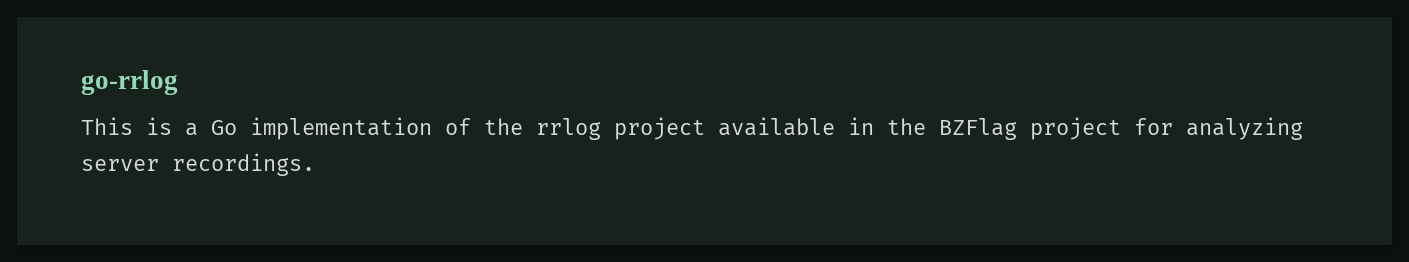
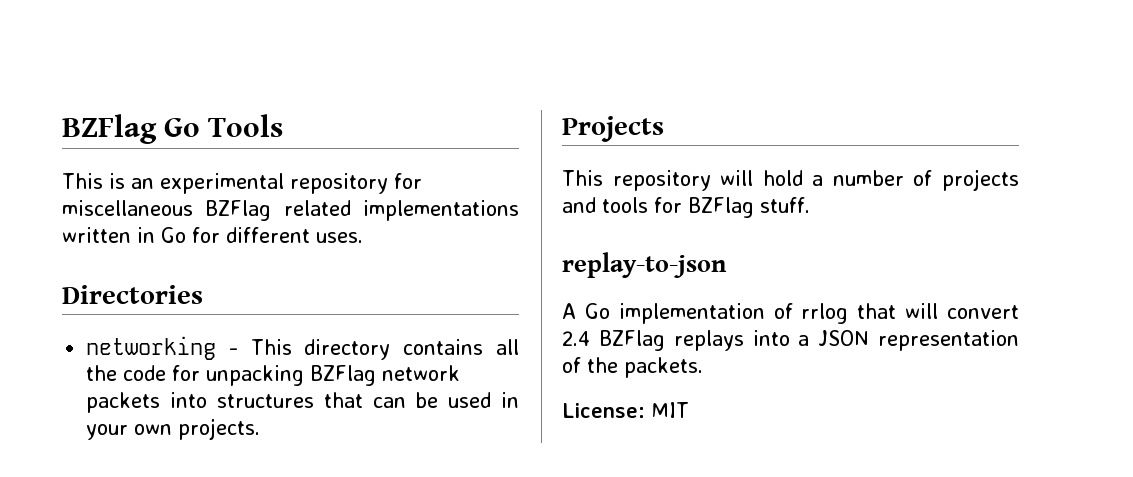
[81,70,178,95] go-rrlog -> [62,114,284,144] BZFlag Go Tools
[185,117,1303,140] [81,153,315,176] a Go implementation of the rrlog project available in the BZFlag project for analyzing server recordings. -> [131,173,422,194] [62,200,519,221] [62,227,363,243] [62,285,203,304] [86,336,519,360] [86,365,461,386] [86,392,519,413] [86,418,261,440] [562,116,664,142] [562,169,1019,191] [562,197,810,218] [562,252,727,278] [562,303,1019,324] [562,330,1019,351] [562,357,703,378] [562,402,689,418] an experimental repository for miscellaneous BZFlag related implementations written in Go for different uses. // Directories // networking - This directory contains all the code for unpacking BZFlag network packets into structures that can be used in your own projects. // Projects // This repository will hold a number of projects and tools for BZFlag stuff. // replay-to-json // A Go implementation of rrlog that will convert 2.4 BZFlag replays into a JSON representation of the packets. // License: MIT

